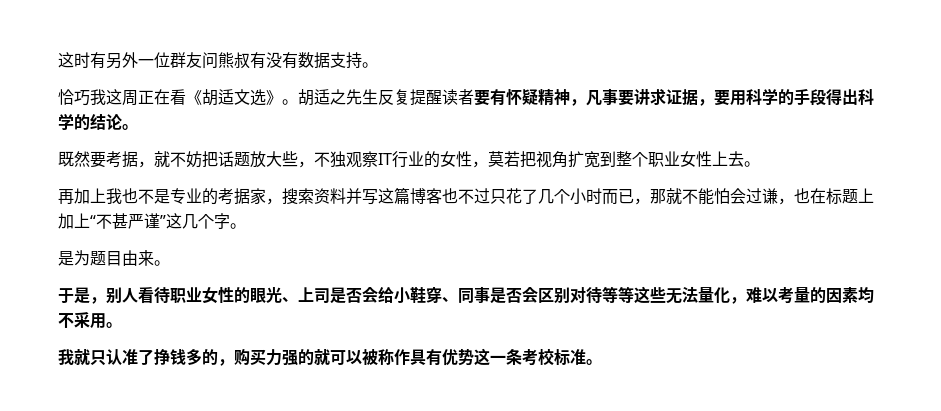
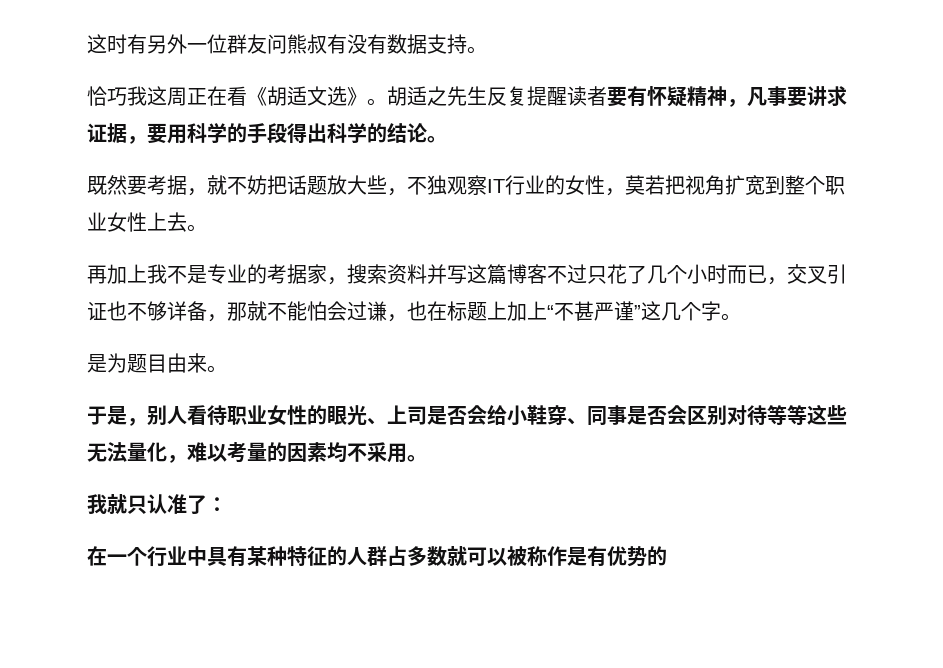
[122,188,138,204] 也 -> (167, 274) none
[442,188,458,204] 也 -> (547, 274) none
(650, 201) none -> [787,264,847,284] [87,301,227,322] 交叉引证也不够详备，
[154,348,602,366] 挣钱多的，购买力强的就可以被称作具有优势这一条考校标准。 -> [207,497,227,512] [87,546,667,567] ： // 在一个行业中具有某种特征的人群占多数就可以被称作是有优势的

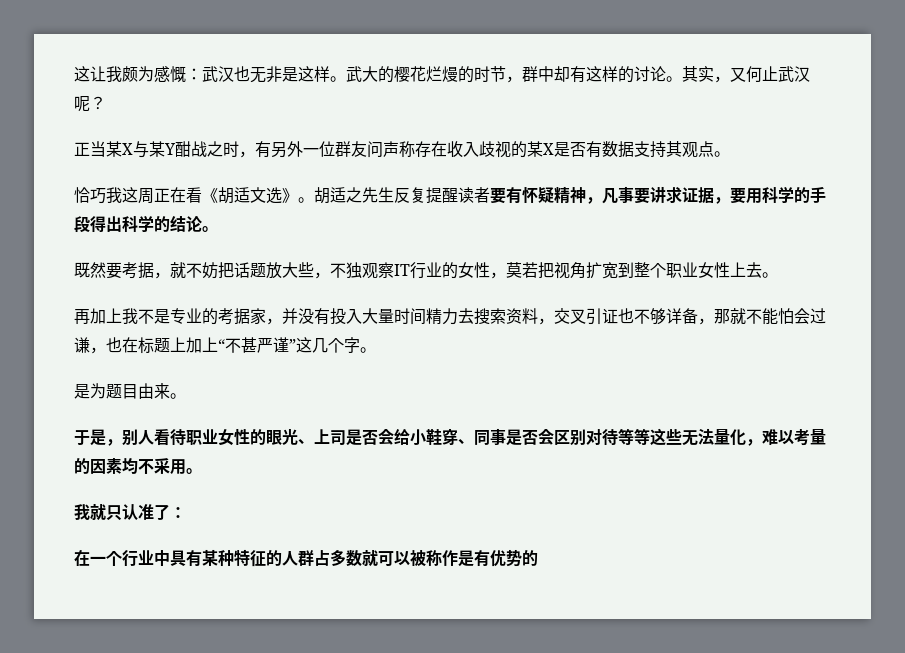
[87,34,367,54] 这时有另外一位群友问熊叔有没 -> [74,66,810,83] [74,96,106,112] [74,141,586,158] 这让我颇为感慨：武汉也无非是这样。武大的樱花烂熳的时节，群中却有这样的讨论。其实，又何止武汉呢？ // 正当某X与某Y酣战之时，有另外一位群友问声称存在收入歧视的某X是否
(467, 44) none -> [666,141,714,158] 其观点
[347,264,767,285] 搜索资料并写这篇博客不过只花了几个小时而已 -> [282,308,538,325] 并没有投入大量时间精力去搜索资料

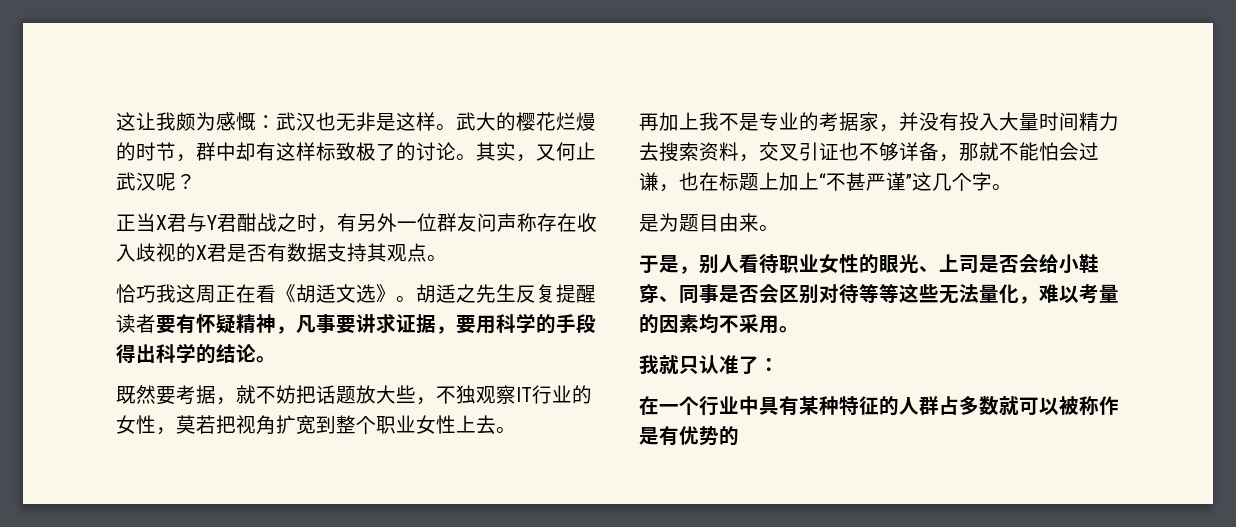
(618, 74) none -> [316,142,396,161] 标致极了
[106,141,176,158] 某X与某Y -> [156,213,237,232] X君与Y君
[527,141,554,157] 某X -> [196,244,227,262] X君

